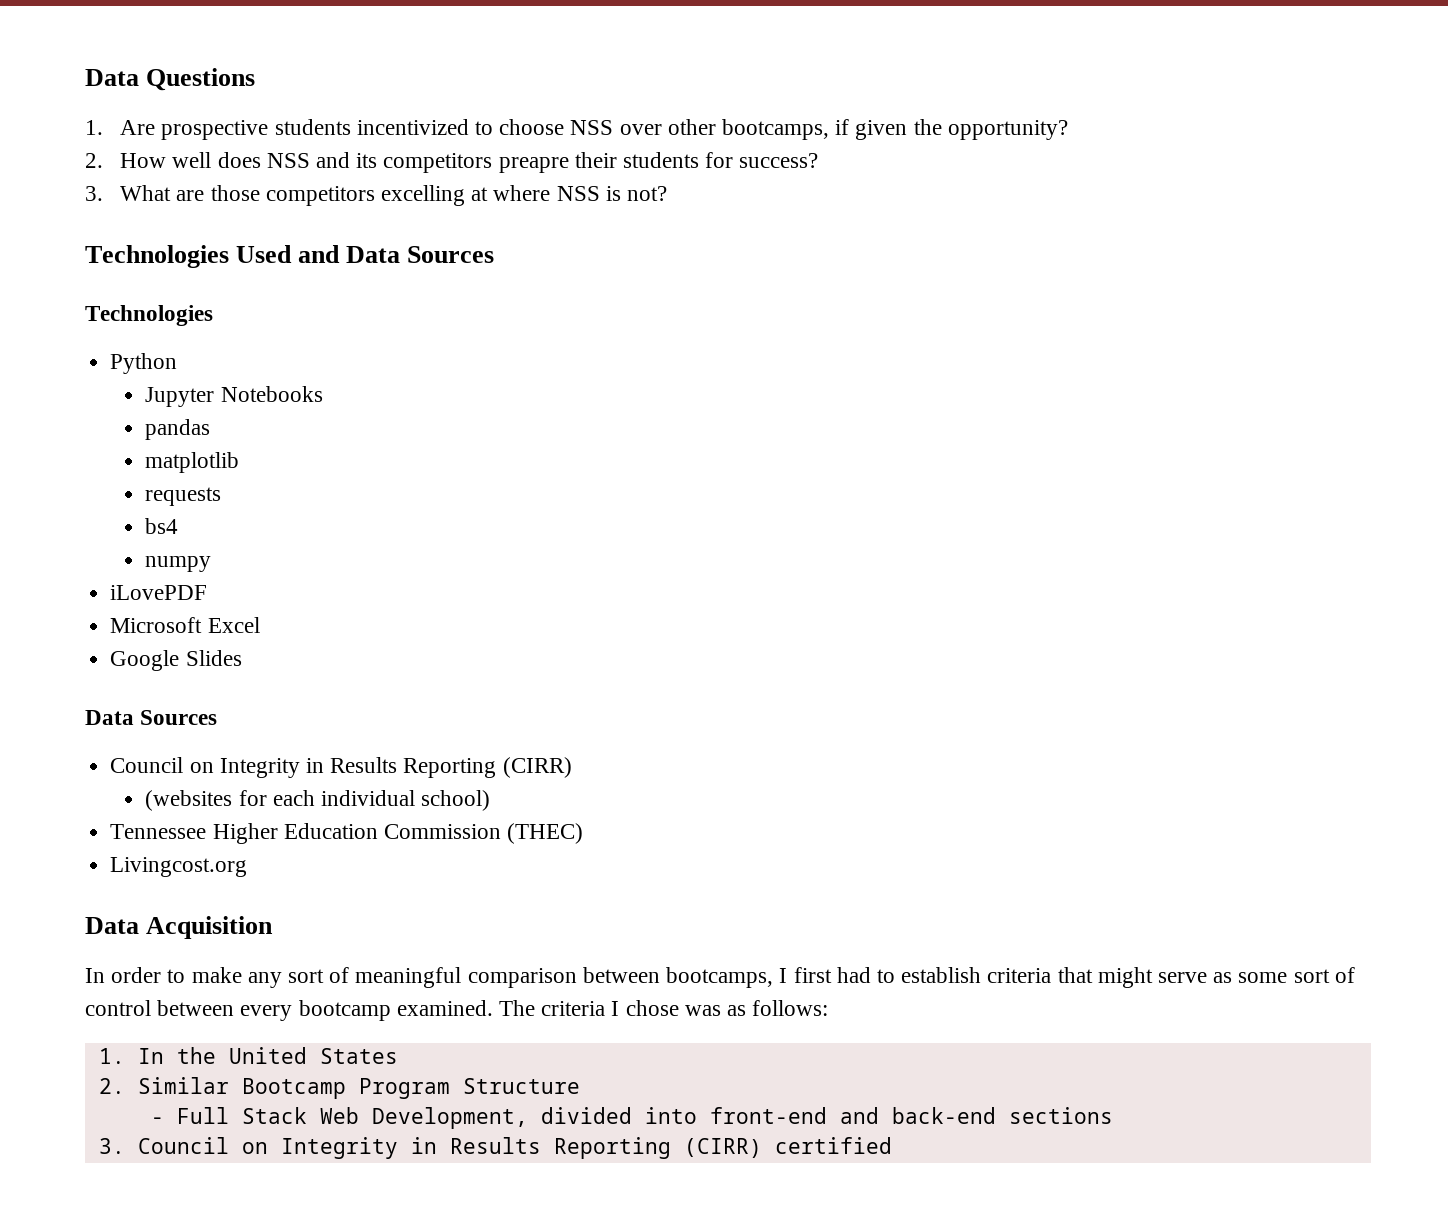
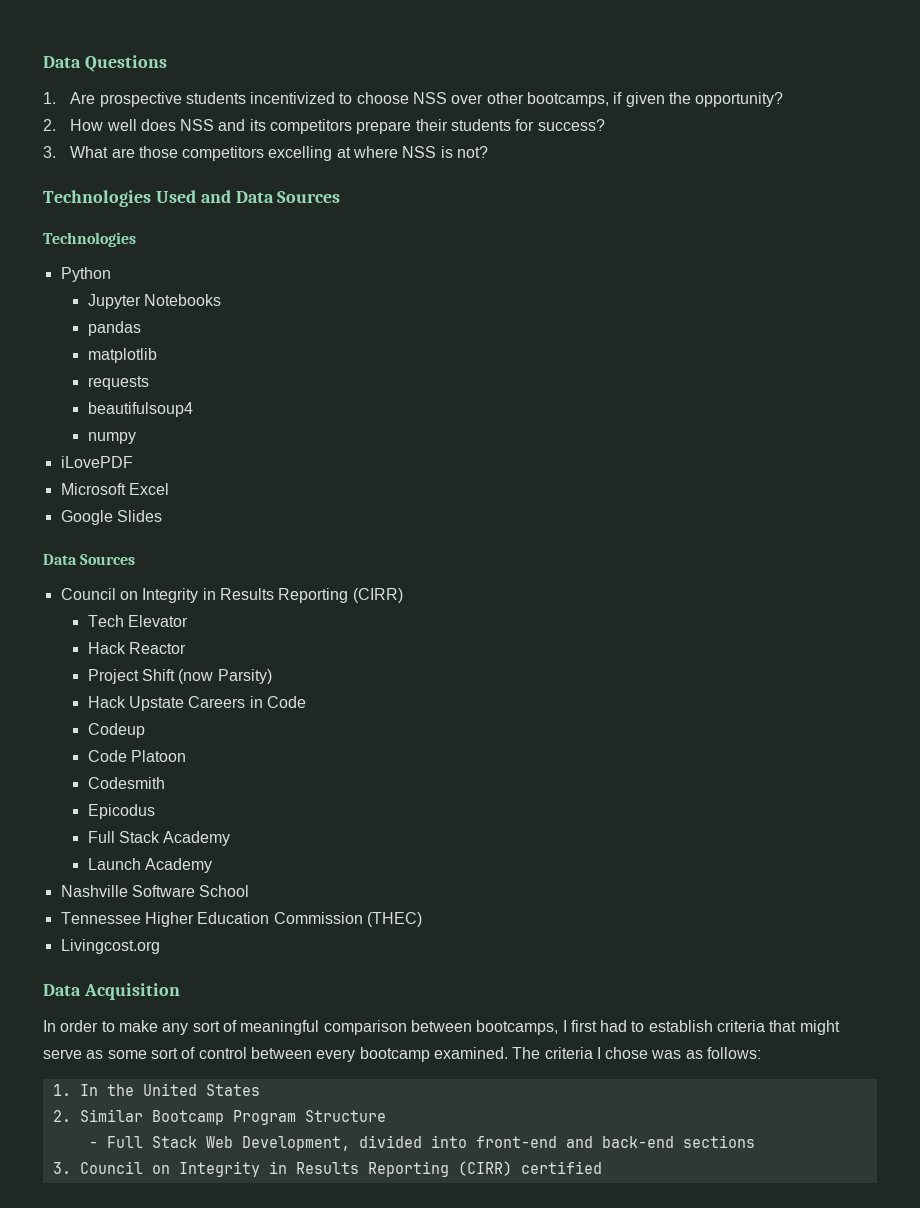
[498,157,569,173] preapre -> [356,121,412,134] prepare
[145,518,179,534] bs4 -> [87,402,193,417] beautifulsoup4
[145,790,491,811] (websites for each individual school) -> [87,615,189,627] [87,642,187,654] [87,669,272,684] [87,696,307,711] [87,723,145,738] [87,750,187,762] [87,777,165,789] [87,804,155,819] [87,831,231,846] [87,858,213,873] [60,885,250,897] Tech Elevator // Hack Reactor // Project Shift (now Parsity) // Hack Upstate Careers in Code // Codeup // Code Platoon // Codesmith // Epicodus // Full Stack Academy // Launch Academy // Nashville Software School

